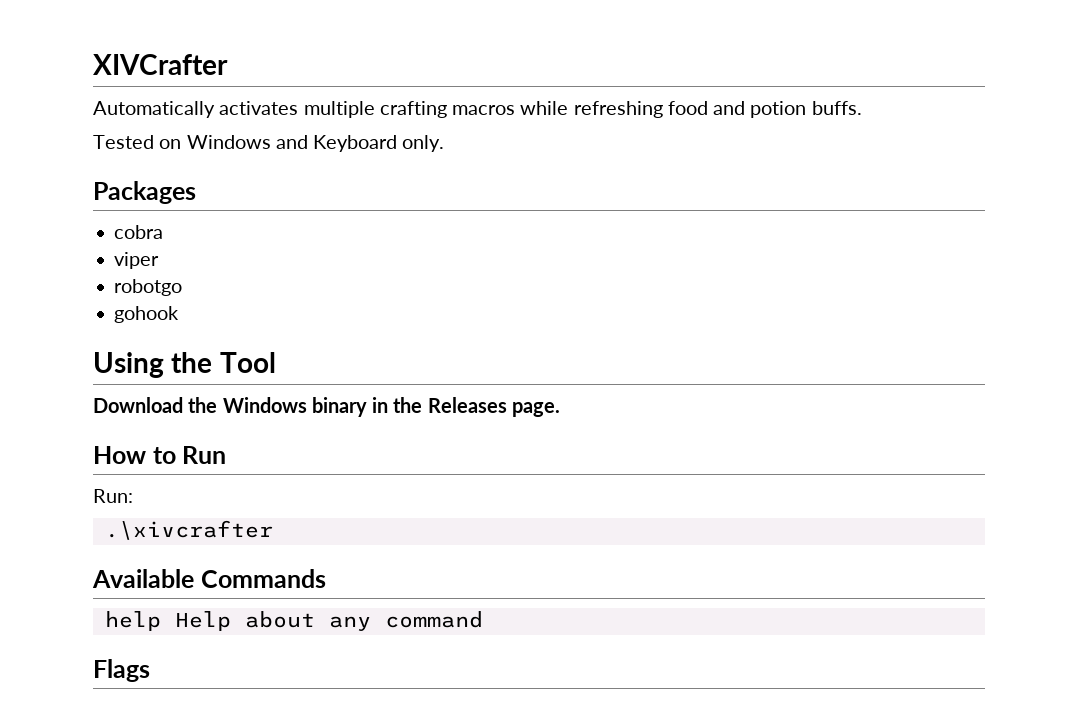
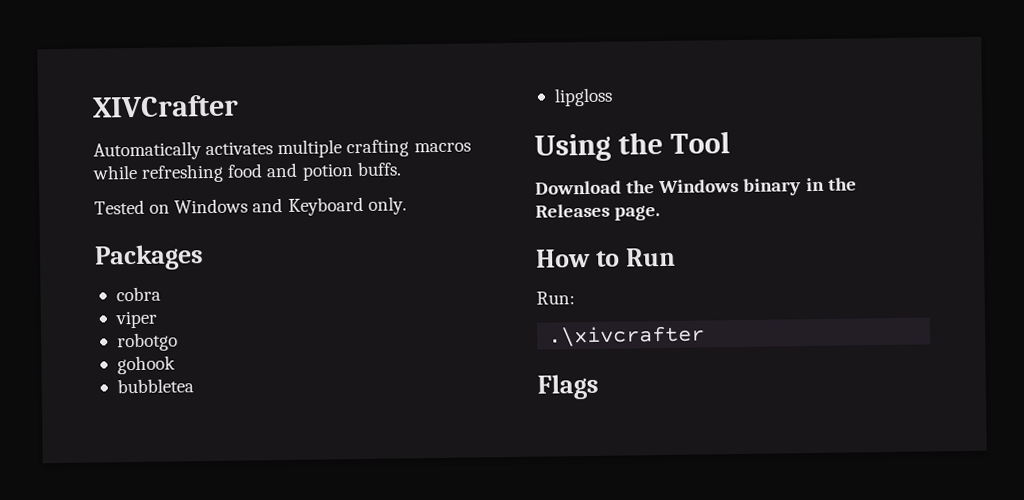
(180, 314) none -> [116,378,194,394] [553,87,613,107] // bubbletea // lipgloss
[92,569,326,588] [104,611,483,631] // Available Commands // help Help about any command -> (706, 336) none

